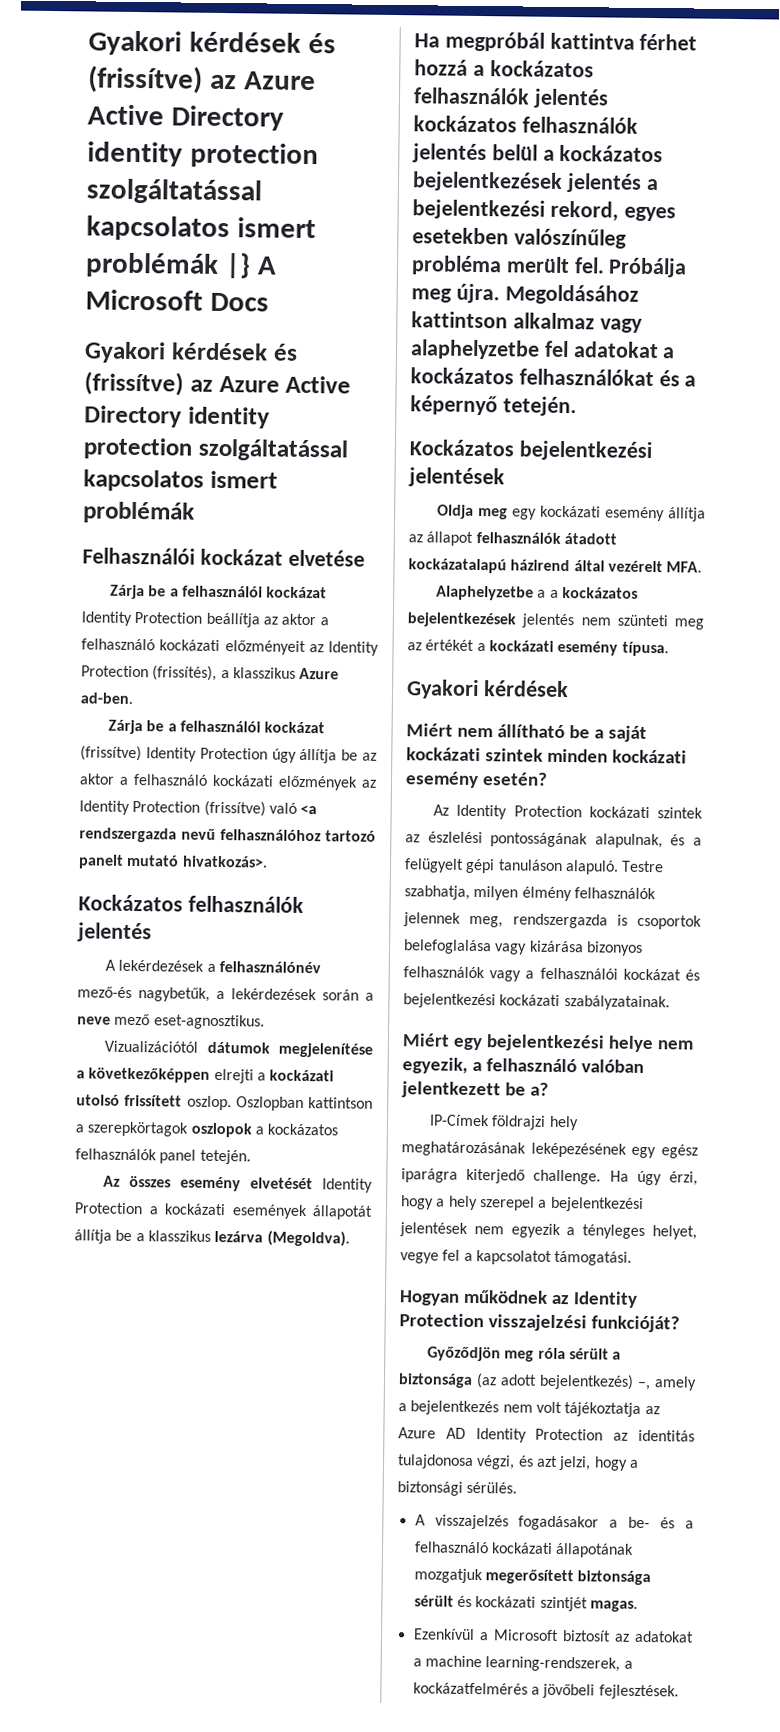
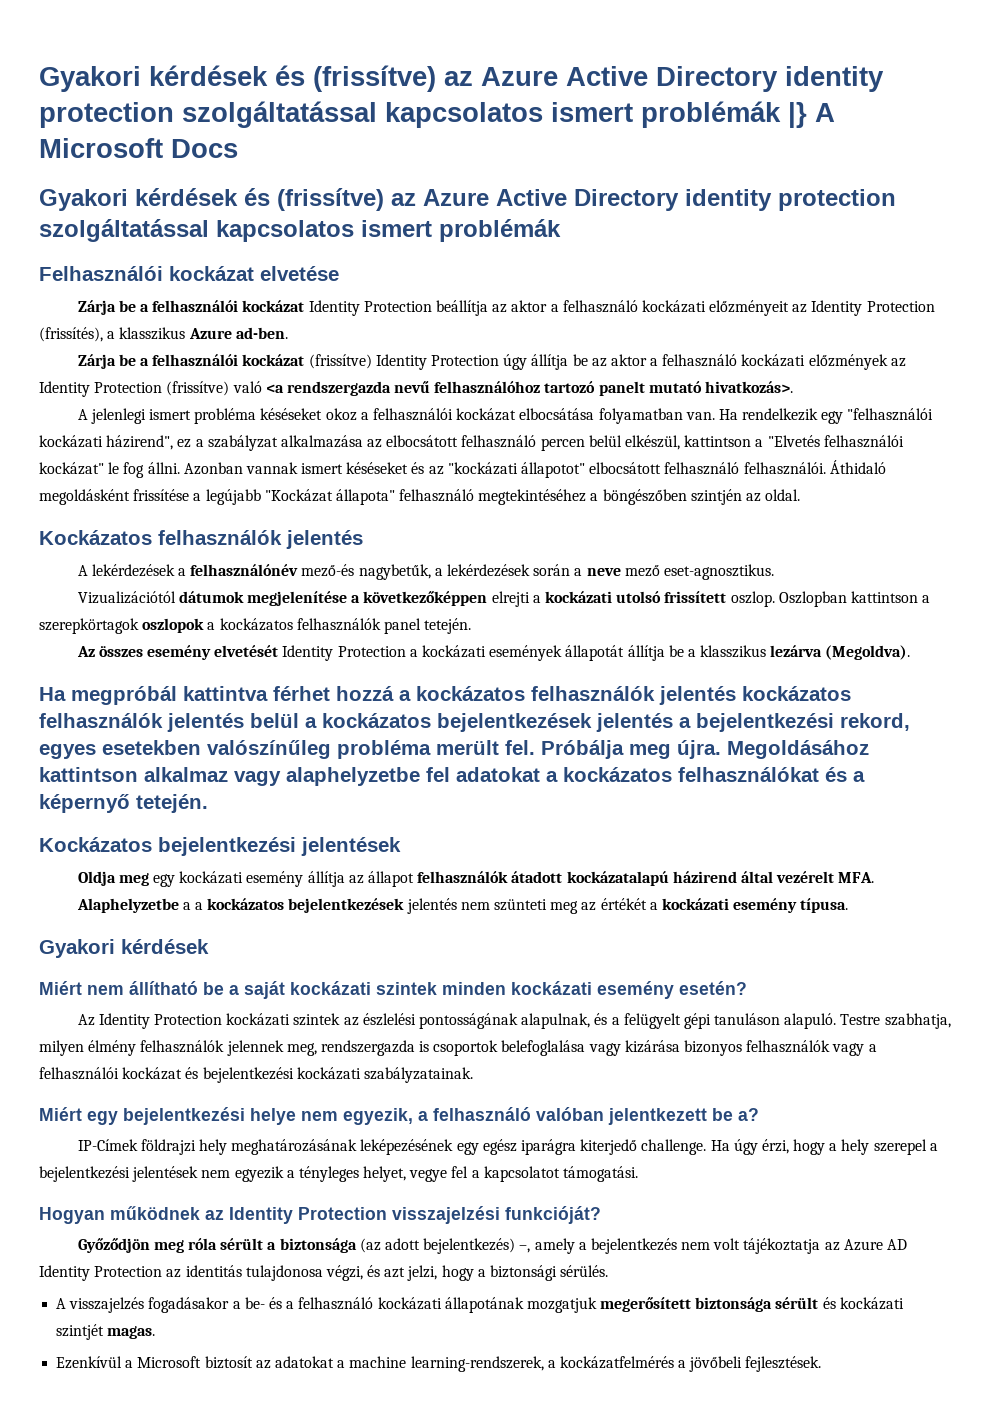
(268, 861) none -> [77,408,934,424] [39,435,904,451] [39,460,886,478] [39,489,801,505] // A jelenlegi ismert probléma késéseket okoz a felhasználói kockázat elbocsátása folyamatban van. Ha rendelkezik egy "felhasználói kockázati házirend", ez a szabályzat alkalmazása az elbocsátott felhasználó percen belül elkészül, kattintson a "Elvetés felhasználói kockázat" le fog állni. Azonban vannak ismert késéseket és az "kockázati állapotot" elbocsátott felhasználó felhasználói. Áthidaló megoldásként frissítése a legújabb "Kockázat állapota" felhasználó megtekintéséhez a böngészőben szintjén az oldal.

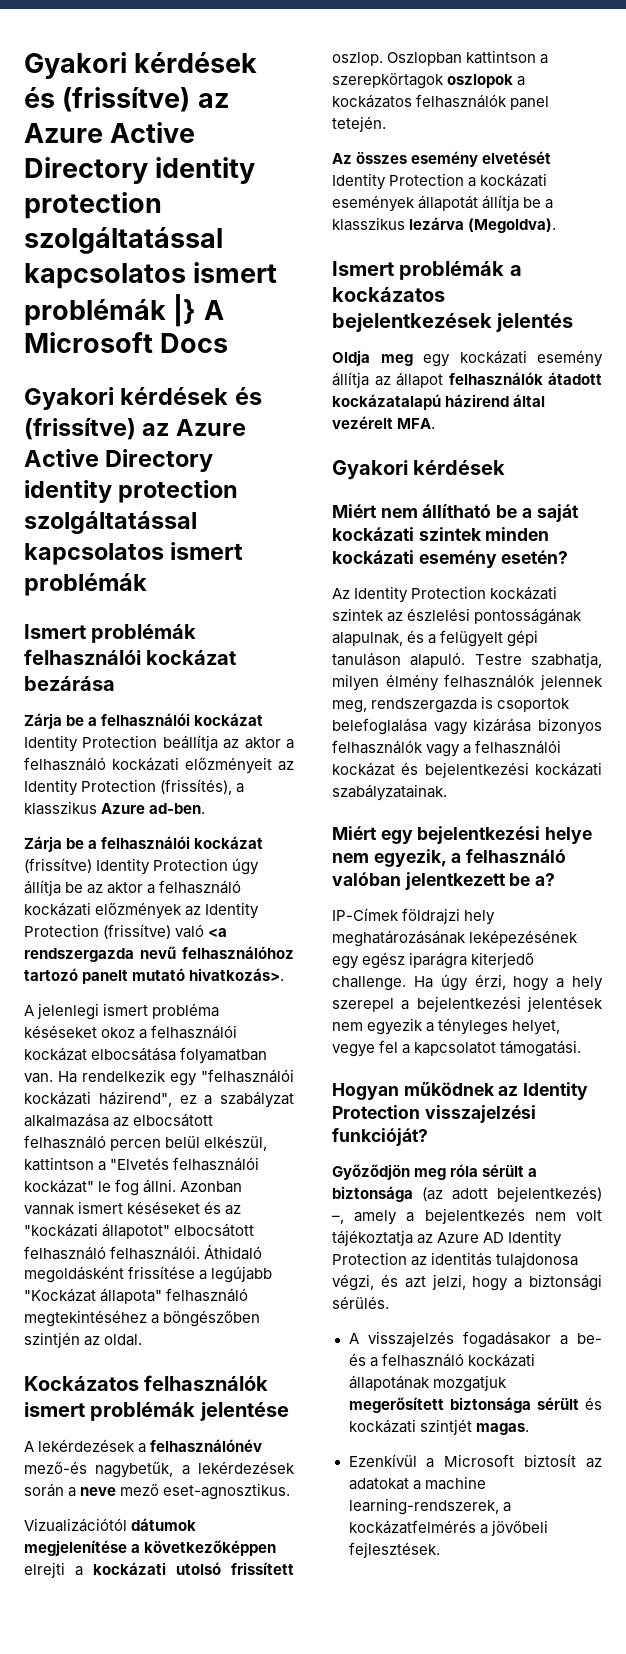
[39,266,339,281] Felhasználói kockázat elvetése -> [24,623,197,643] [24,649,237,665] [24,675,115,691] Ismert problémák felhasználói kockázat bezárása
[286,530,363,549] jelentés -> [24,1401,289,1421] ismert problémák jelentése
[39,686,851,705] [39,713,910,732] [39,740,869,759] [39,767,865,786] [39,794,208,813] [39,837,401,856] Ha megpróbál kattintva férhet hozzá a kockázatos felhasználók jelentés kockázatos felhasználók jelentés belül a kockázatos bejelentkezések jelentés a bejelentkezési rekord, egyes esetekben valószínűleg probléma merült fel. Próbálja meg újra. Megoldásához kattintson alkalmaz vagy alaphelyzetbe fel adatokat a kockázatos felhasználókat és a képernyő tetején. // Kockázatos bejelentkezési jelentések -> [332,260,522,280] [332,286,445,302] [332,312,574,332] Ismert problémák a kockázatos bejelentkezések jelentés
[76,898,849,914] // Alaphelyzetbe a a kockázatos bejelentkezések jelentés nem szünteti meg az értékét a kockázati esemény típusa. -> (436, 423) none

